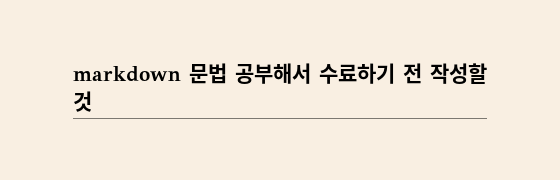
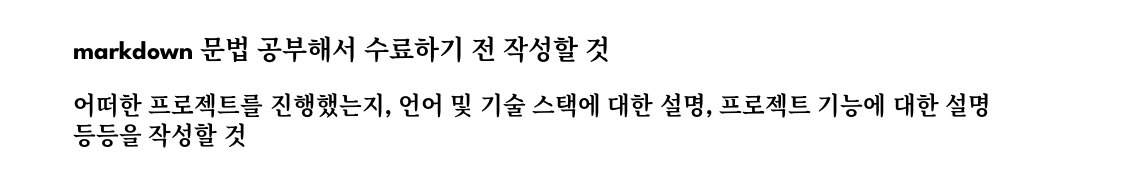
(92, 101) none -> [73,93,992,118] [73,123,247,148] // 어떠한 프로젝트를 진행했는지, 언어 및 기술 스택에 대한 설명, 프로젝트 기능에 대한 설명 등등을 작성할 것

